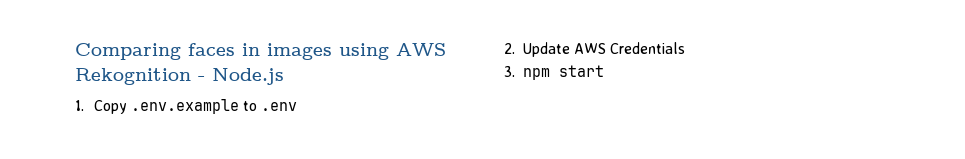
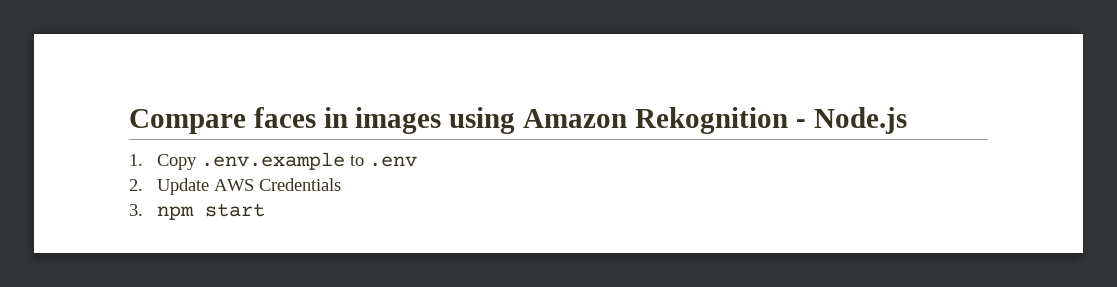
[75,43,181,60] Comparing -> [129,109,246,134] Compare
[396,43,446,56] AWS -> [523,109,628,128] Amazon

